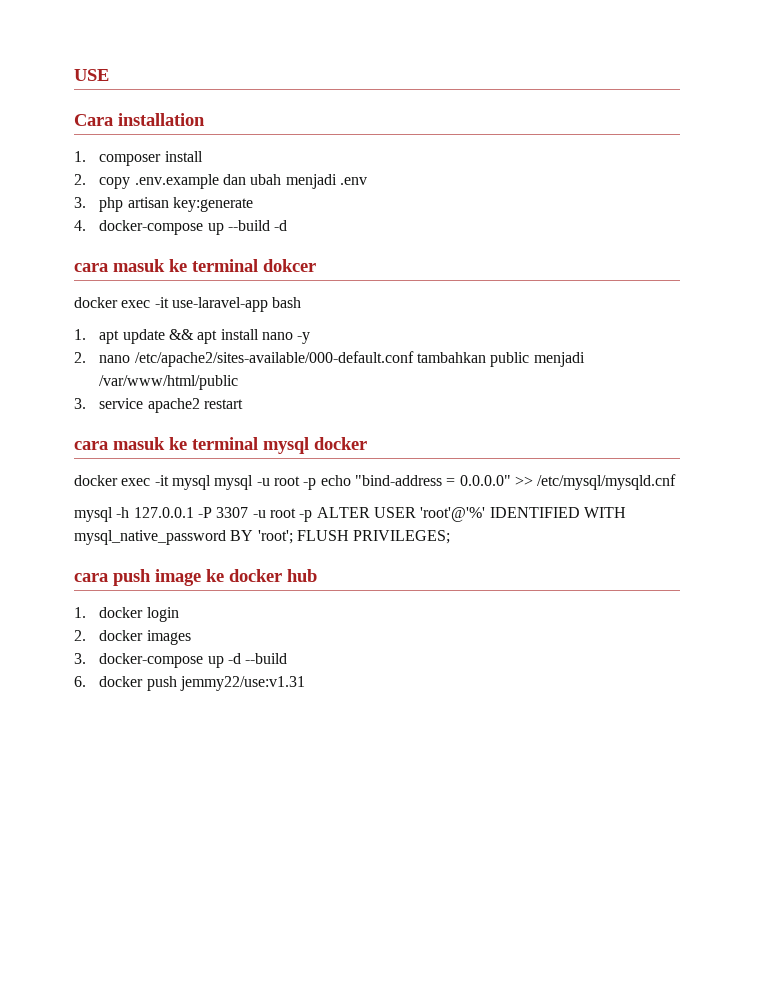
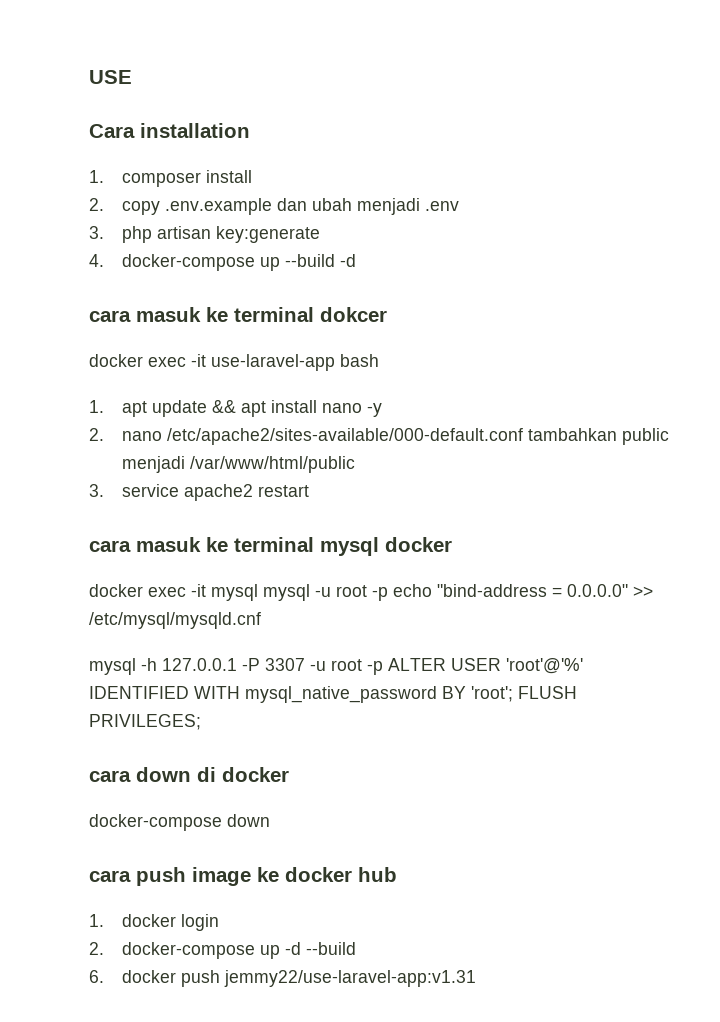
(451, 537) none -> [89,767,289,782] [89,814,270,831] // cara down di docker // docker-compose down
[99,630,191,645] [74,653,86,664] docker images // 3. -> (104, 948) none
[179,676,305,691] jemmy22/use:v1.31 -> [223,970,476,987] jemmy22/use-laravel-app:v1.31

